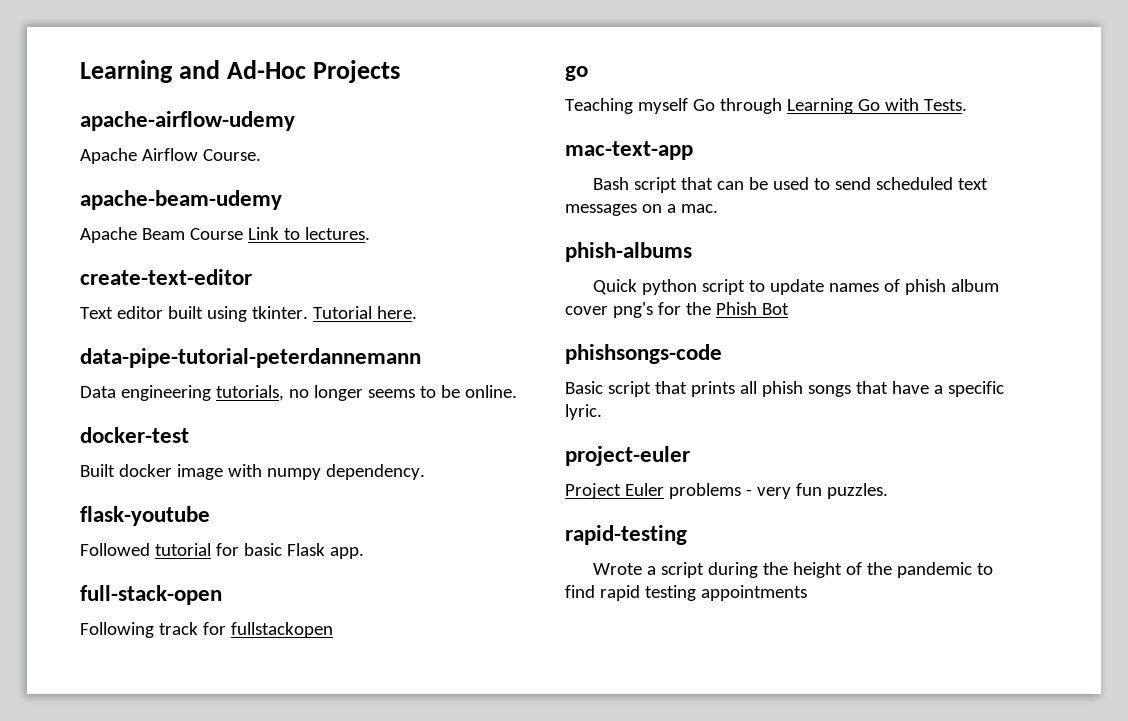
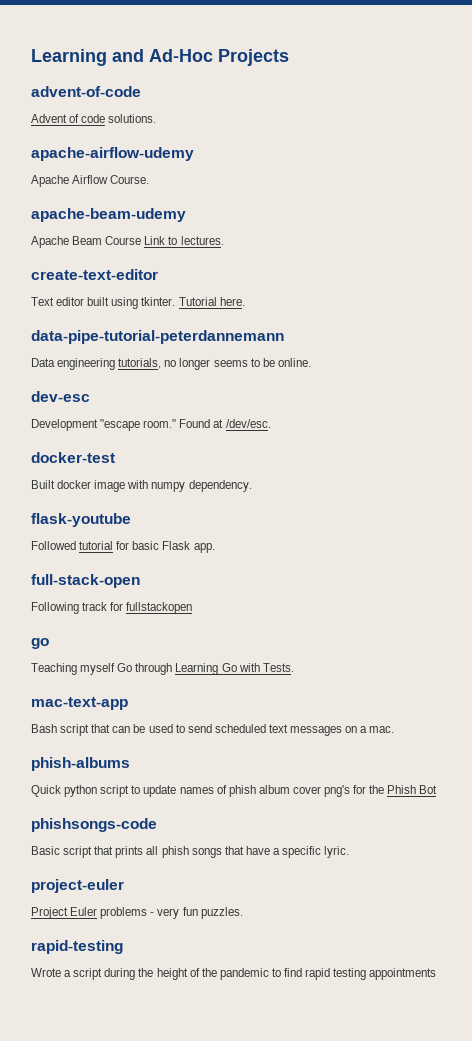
(401, 71) none -> [31,86,141,97] [31,114,157,123] // advent-of-code // Advent of code solutions.
(517, 391) none -> [31,391,90,402] [31,419,271,431] // dev-esc // Development "escape room." Found at /dev/esc.

